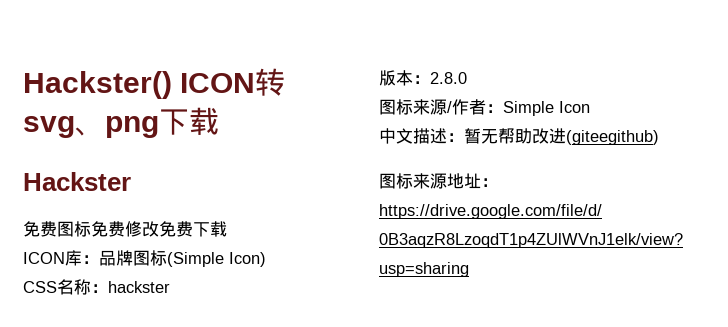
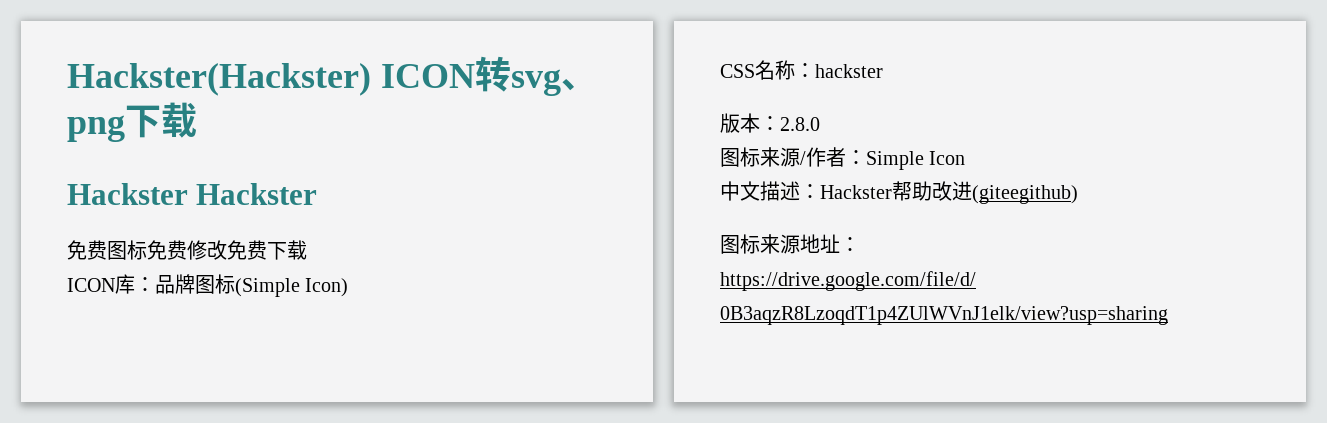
[23,71,172,99] Hackster() -> [67,63,371,96] Hackster(Hackster)
(131, 181) none -> [196,183,318,205] Hackster
[464,128,498,144] 暂无 -> [820,185,892,199] Hackster

